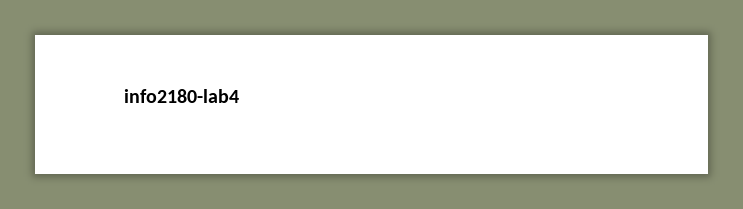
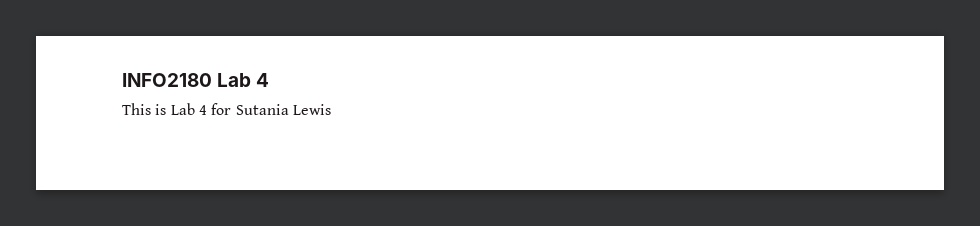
[124,89,239,103] info2180-lab4 -> [122,73,270,87] [122,103,331,115] INFO2180 Lab 4 // This is Lab 4 for Sutania Lewis

